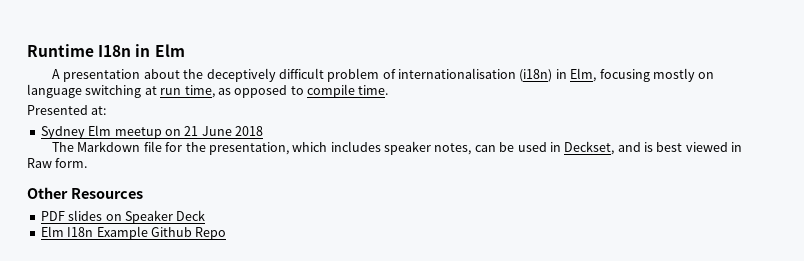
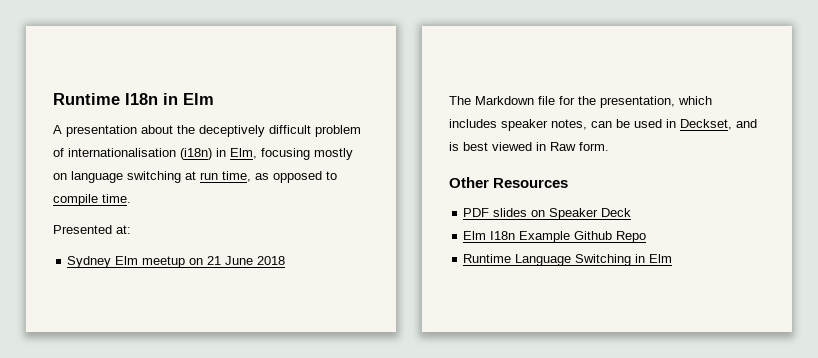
(227, 233) none -> [463,254,673,266] // Runtime Language Switching in Elm

